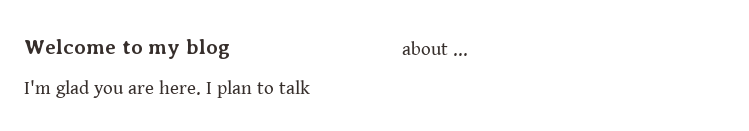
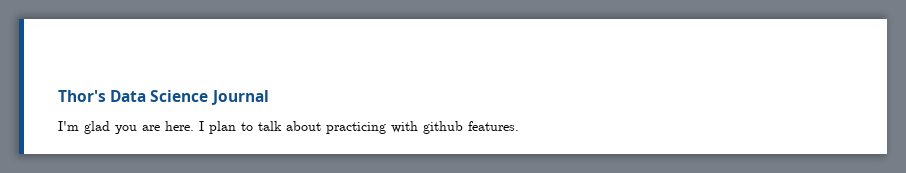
[24,39,230,59] Welcome to my blog -> [58,90,269,105] Thor's Data Science Journal
[452,53,468,56] ... -> [326,121,519,134] practicing with github features.

